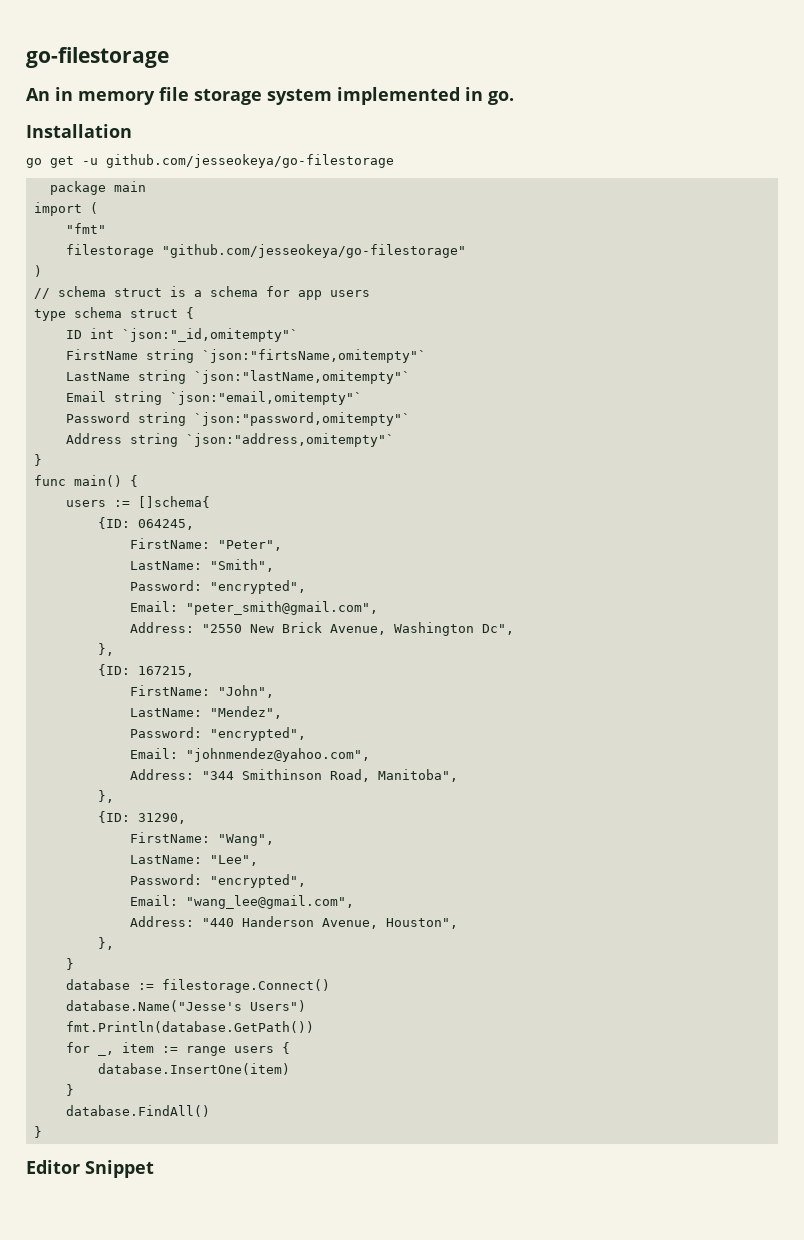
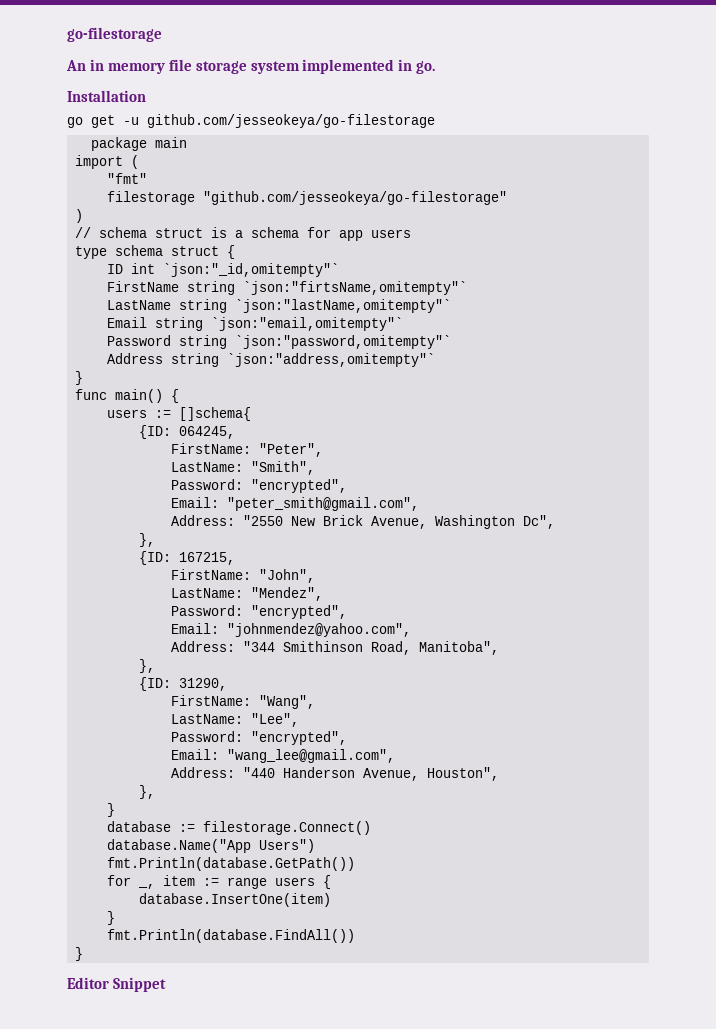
[65,1000,242,1012] database.Name("Jesse's -> [106,839,251,853] database.Name("App
[65,1105,210,1117] database.FindAll() -> [106,929,355,943] fmt.Println(database.FindAll())

